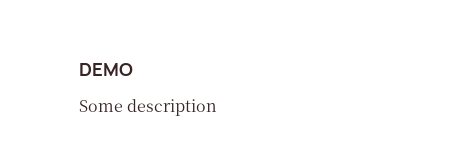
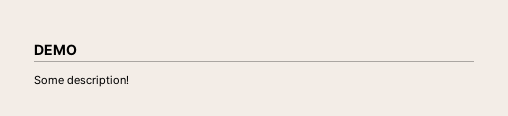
[127,99,218,116] description -> [67,75,130,87] description!

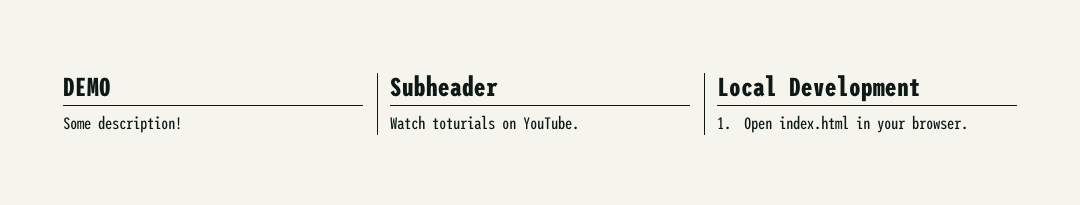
(130, 81) none -> [390,75,498,97] [390,115,579,130] [717,75,921,102] [717,115,968,133] // Subheader // Watch toturials on YouTube. // Local Development // 1. Open index.html in your browser.

